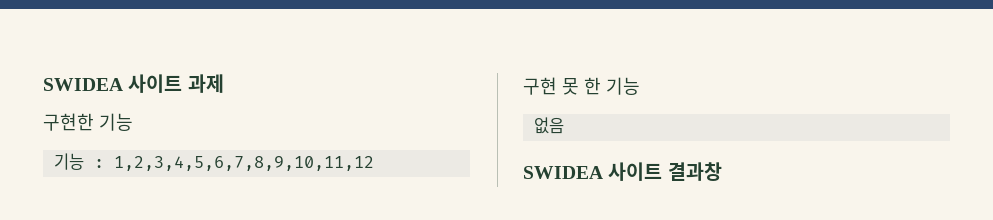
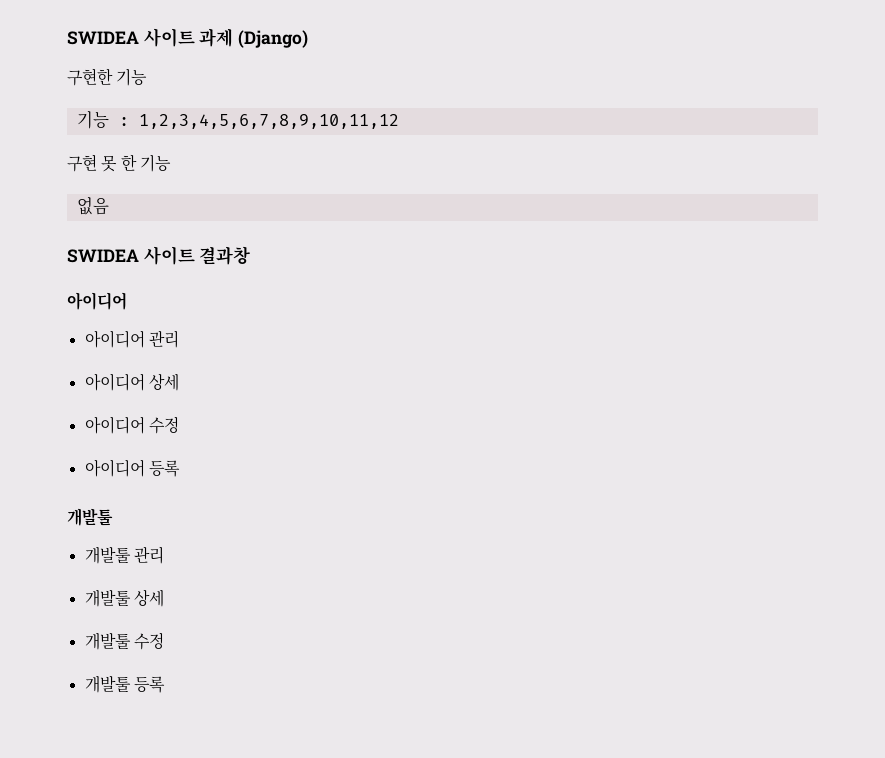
(224, 83) none -> [238,30,309,48] (Django)
(722, 171) none -> [67,292,127,310] [84,330,179,348] [84,373,179,391] [84,416,179,434] [84,459,180,477] [67,508,113,526] [84,546,164,564] [84,589,164,607] [84,632,164,650] [84,675,165,693] // 아이디어 // 아이디어 관리 // 아이디어 상세 // 아이디어 수정 // 아이디어 등록 // 개발툴 // 개발툴 관리 // 개발툴 상세 // 개발툴 수정 // 개발툴 등록

